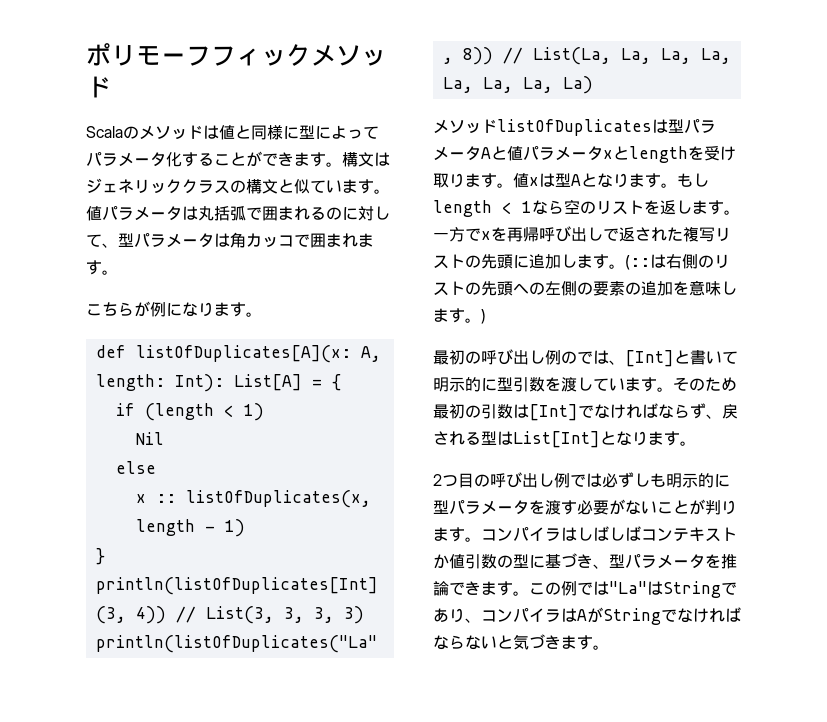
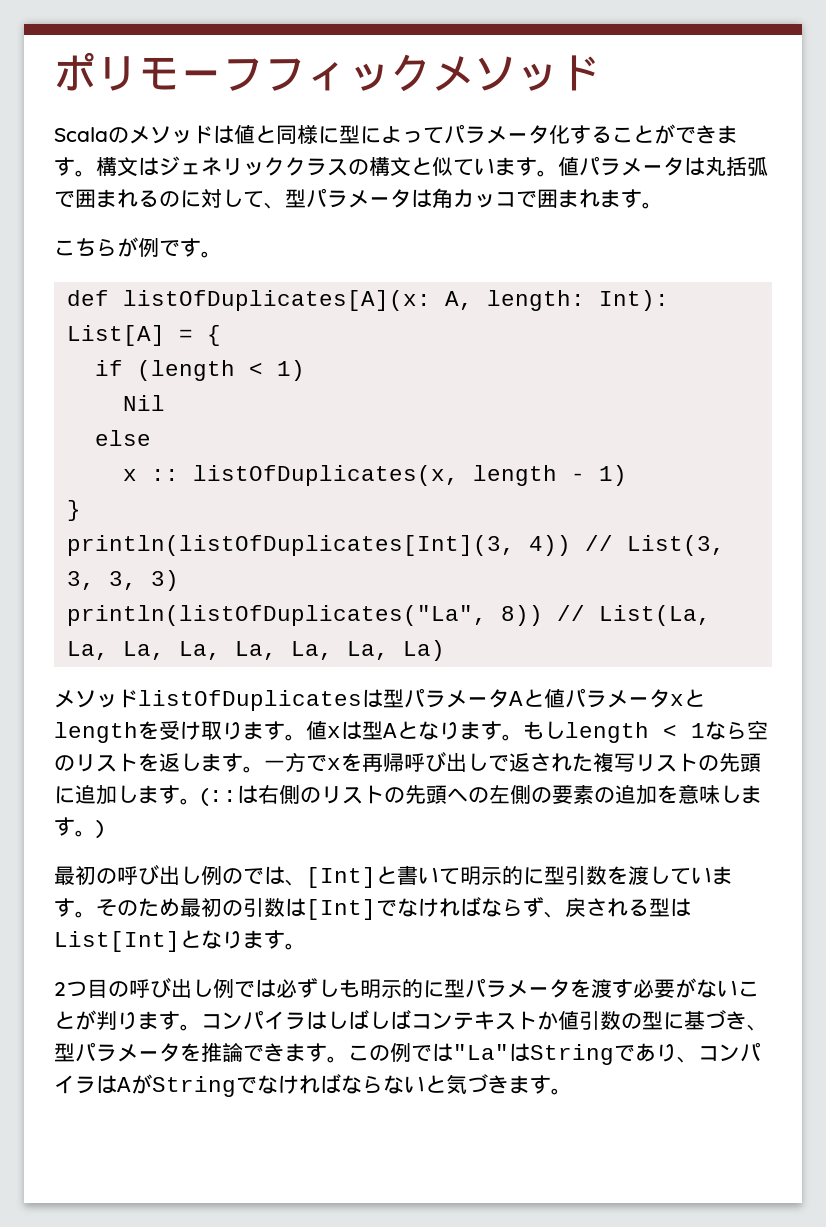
[166,302,230,317] になりま -> [159,240,180,257] で

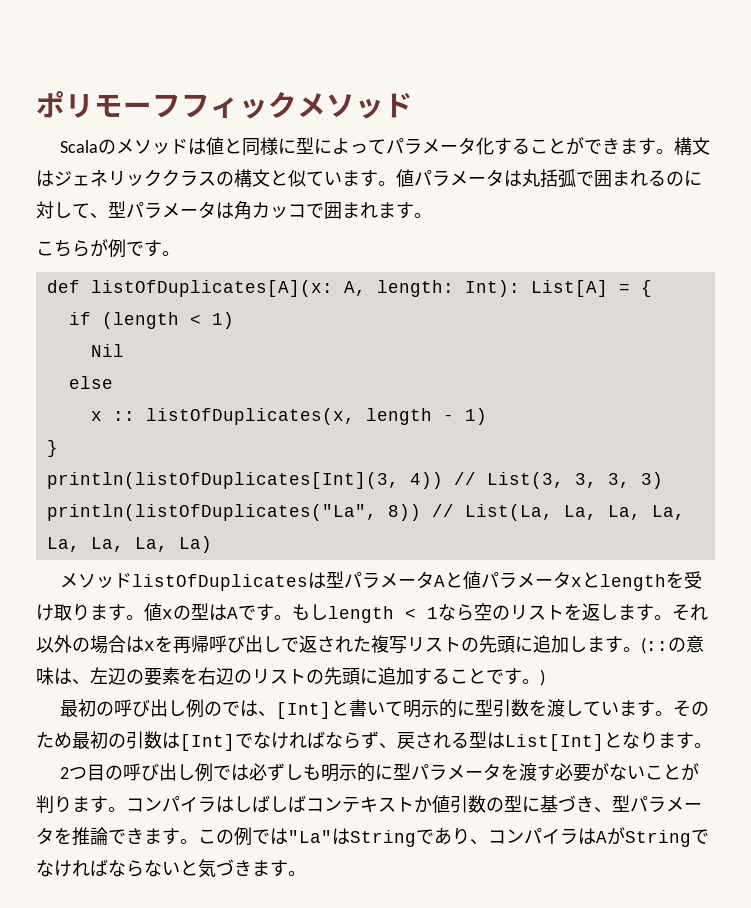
[341,721,481,740] は型Aとなりま -> [173,603,256,621] の型はAで
[264,752,327,772] 一方で -> [672,604,708,621] [36,635,144,654] それ以外の場合は
[237,784,762,805] は右側のリストの先頭への左側の要素の追加を意味しま -> [668,635,704,653] [36,667,504,686] の意味は、左辺の要素を右辺のリストの先頭に追加することで

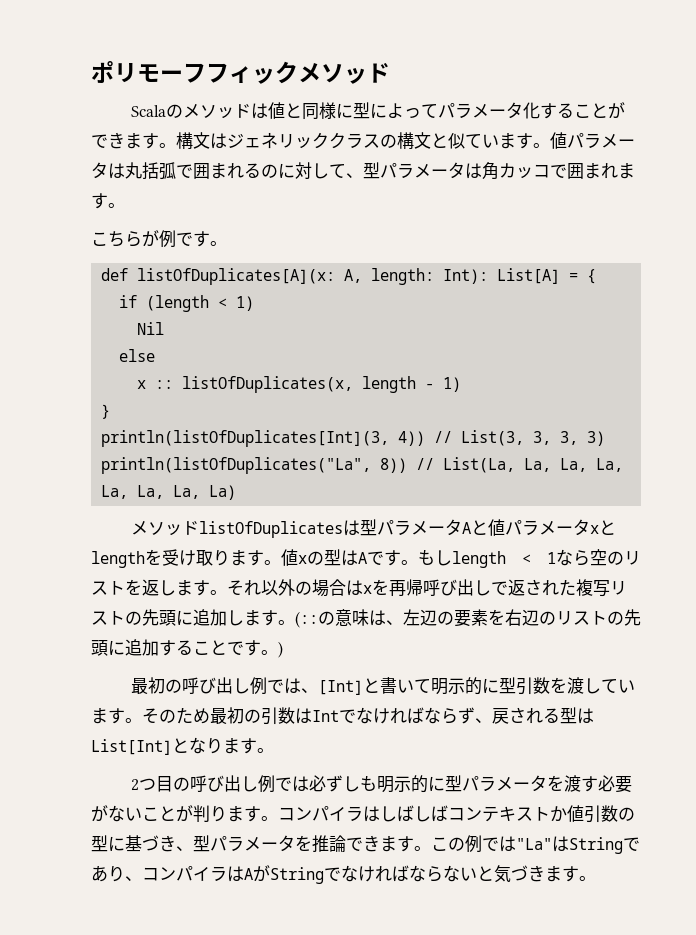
[203,701,222,716] の -> (268, 686) none
[180,734,235,751] [Int] -> [312,710,339,722] Int

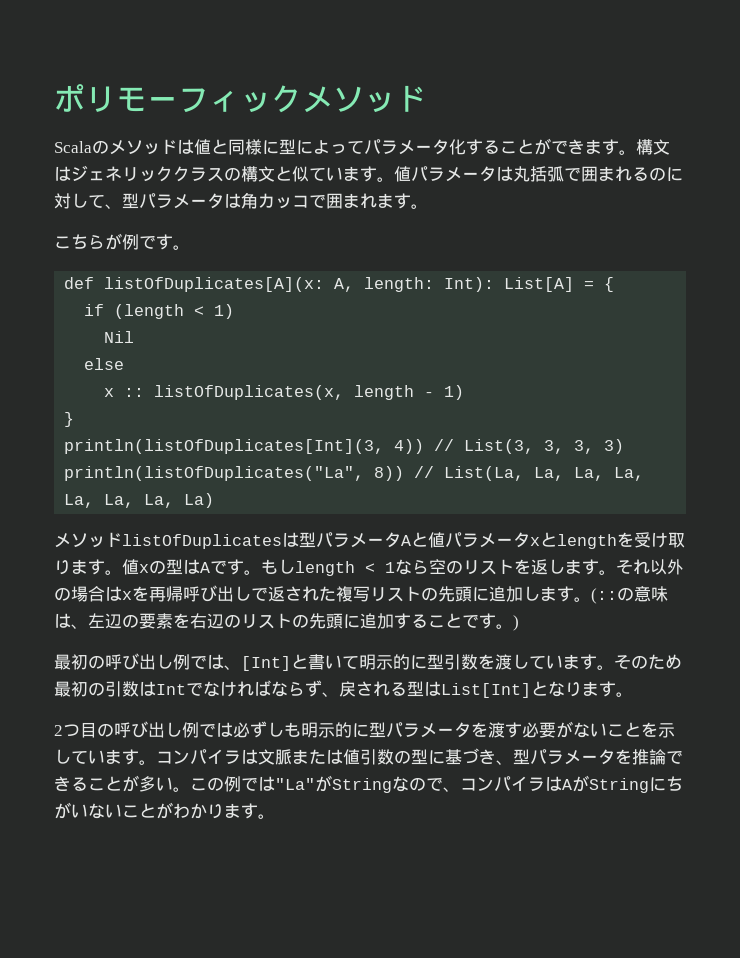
[206,63,229,83] フ -> (209, 100) none
[176,805,227,822] が判り -> [641,722,675,738] [54,749,105,764] を示してい
[380,805,567,822] しばしばコンテキストか -> [258,749,343,765] 文脈または
[380,836,414,852] ます -> [71,775,173,792] ることが多い
[552,836,640,854] [91,865,125,882] はStringであり -> [315,775,443,793] がStringなので
[324,865,545,883] でなければならないと気づき -> [649,776,683,792] [54,802,224,819] にちがいないことがわかり

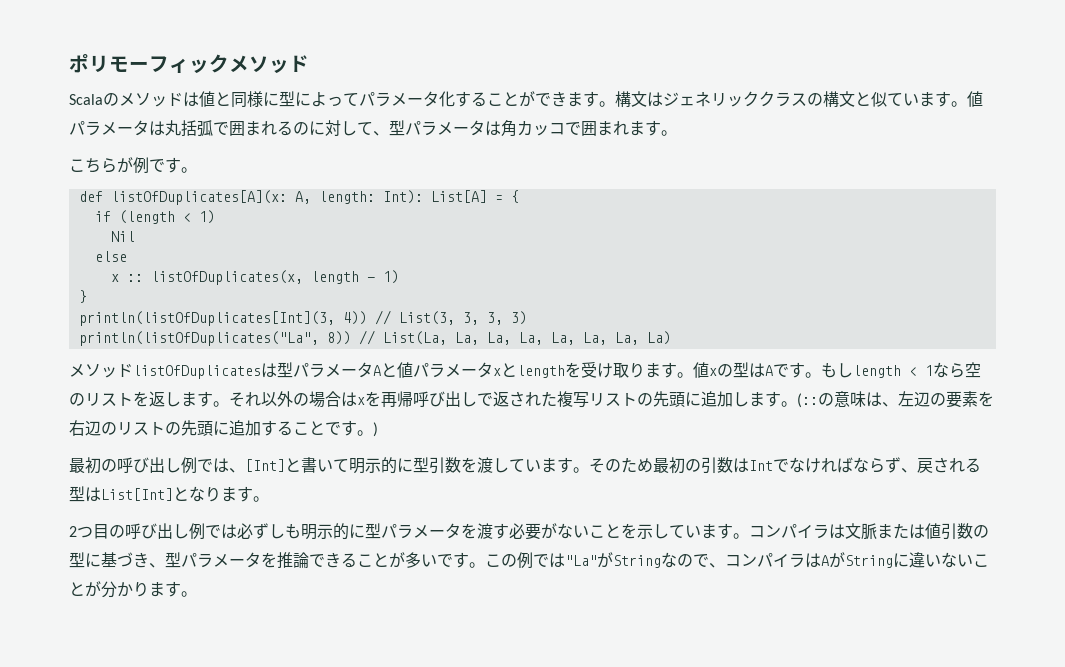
(173, 784) none -> [437,552,469,568] です
[666,776,683,791] [54,802,71,819] ちが -> [909,552,925,568] 違
[173,803,190,818] わ -> [101,581,117,598] 分

